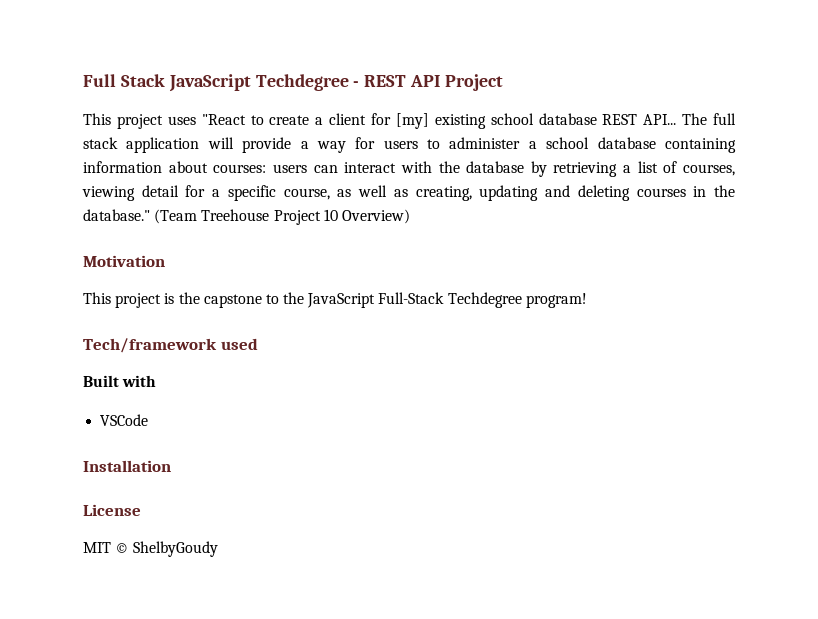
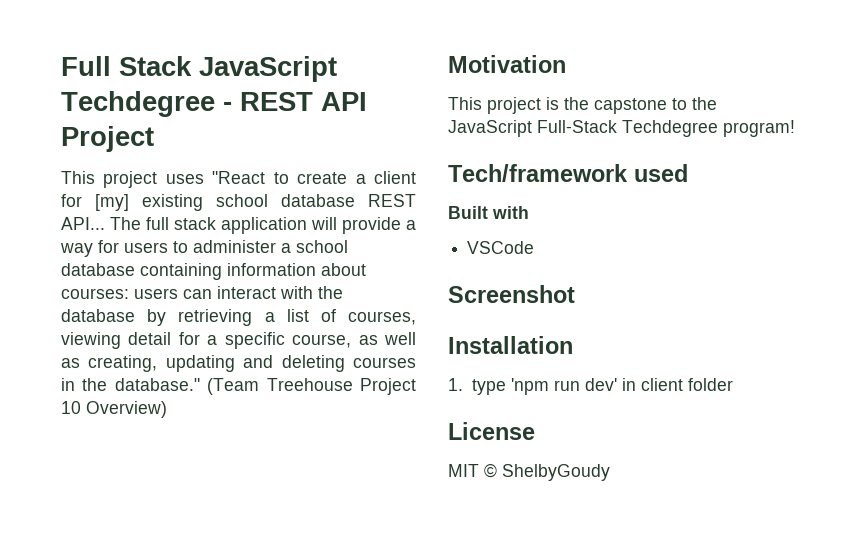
(149, 420) none -> [448,285,575,303] // Screenshot
(171, 466) none -> [448,378,733,395] // 1. type 'npm run dev' in client folder

